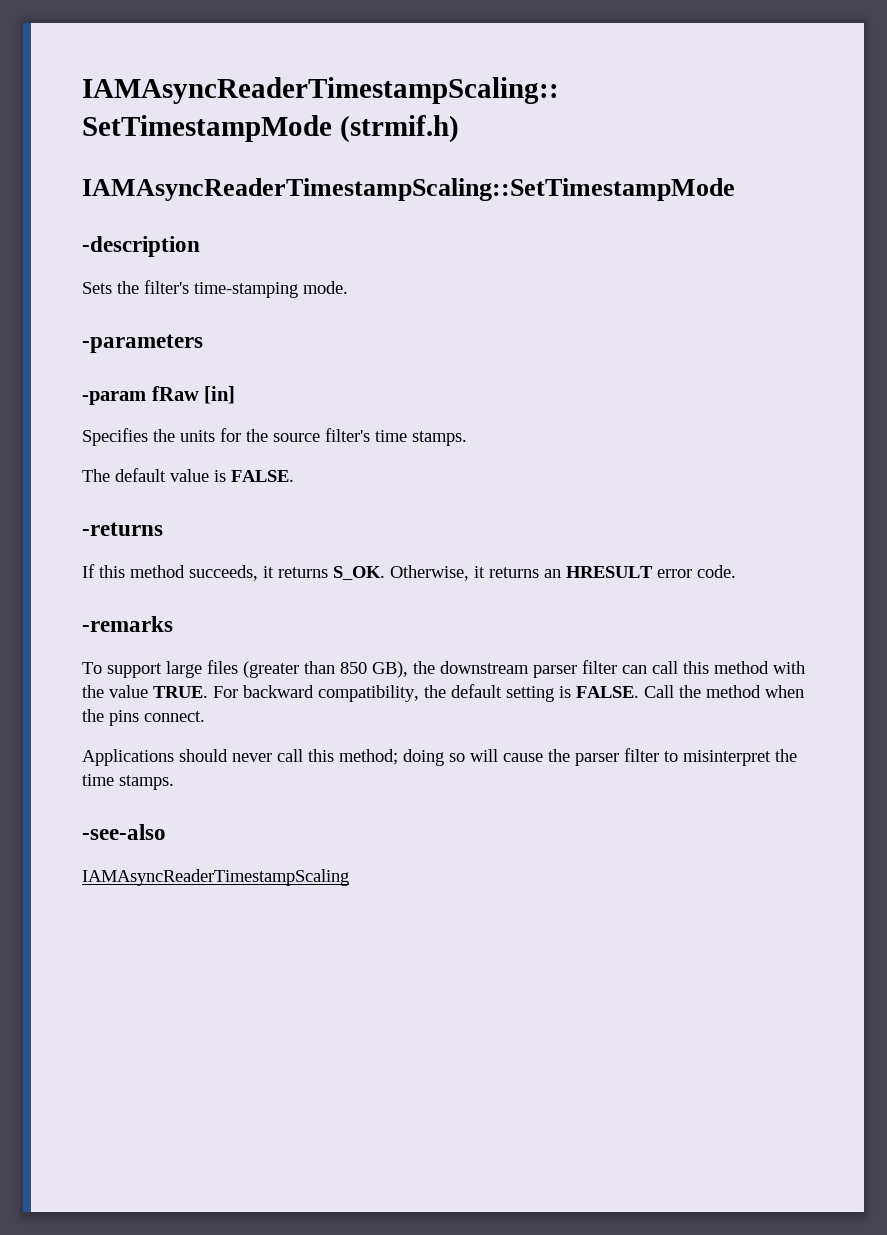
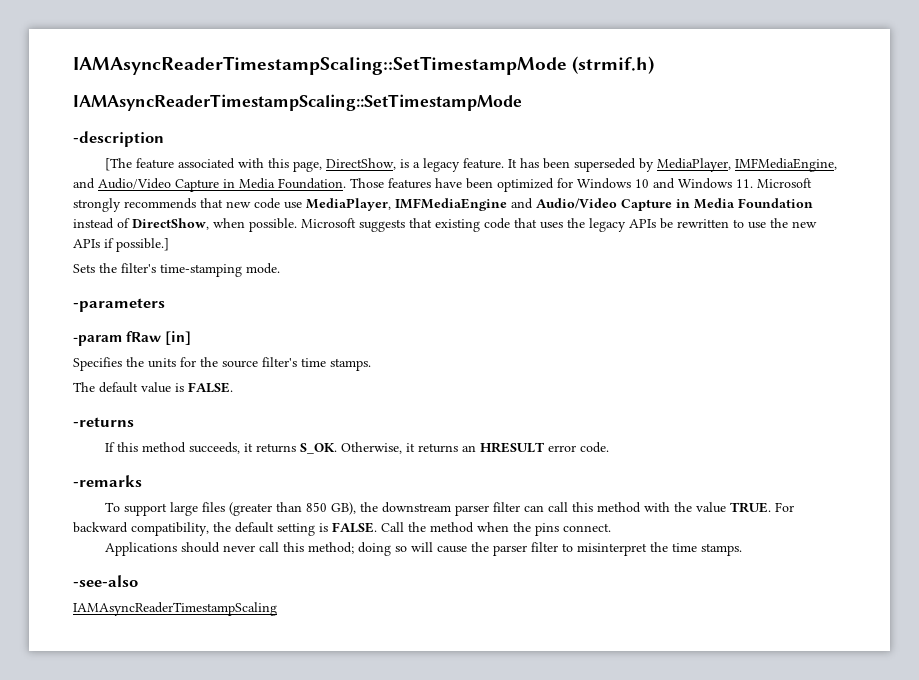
(200, 246) none -> [105,158,838,172] [73,178,812,192] [73,198,813,212] [73,218,817,232] [73,238,169,252] // [The feature associated with this page, DirectShow, is a legacy feature. It has been superseded by MediaPlayer, IMFMediaEngine, and Audio/Video Capture in Media Foundation. Those features have been optimized for Windows 10 and Windows 11. Microsoft strongly recommends that new code use MediaPlayer, IMFMediaEngine and Audio/Video Capture in Media Foundation instead of DirectShow, when possible. Microsoft suggests that existing code that uses the legacy APIs be rewritten to use the new APIs if possible.]

